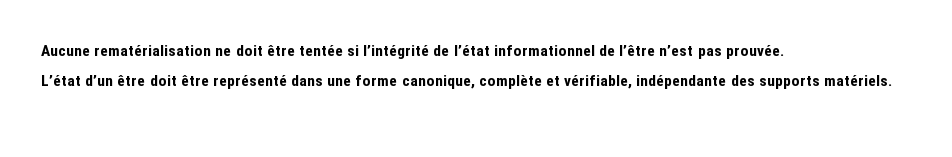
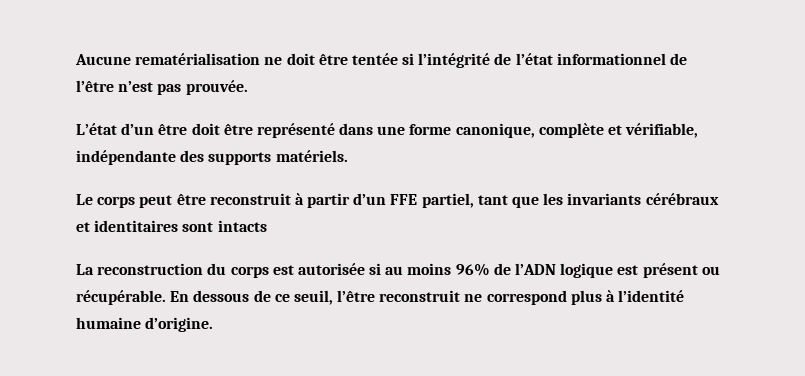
(892, 80) none -> [76,193,719,208] [76,220,267,232] [76,263,720,278] [76,290,685,305] [76,317,214,332] // Le corps peut être reconstruit à partir d’un FFE partiel, tant que les invariants cérébraux et identitaires sont intacts // La reconstruction du corps est autorisée si au moins 96% de l’ADN logique est présent ou récupérable. En dessous de ce seuil, l’être reconstruit ne correspond plus à l’identité humaine d’origine.

